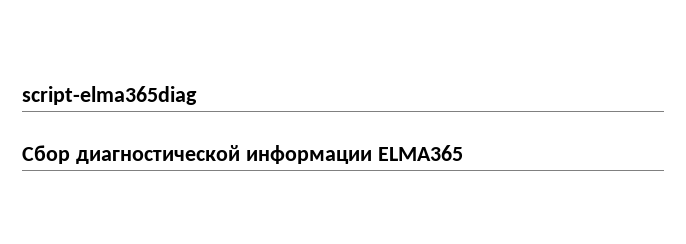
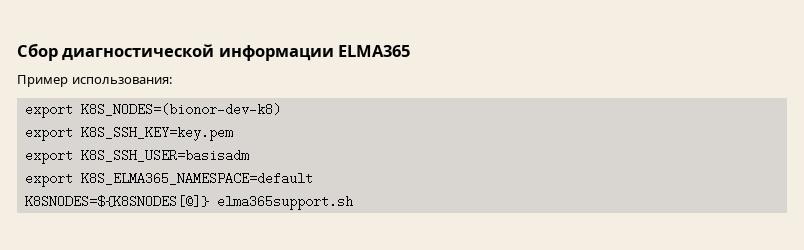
[22,86,197,105] script-elma365diag // -> (17, 52) none
(463, 153) none -> [17,75,172,87] [24,103,281,118] [24,126,233,141] [24,149,249,164] [24,172,313,187] [24,195,353,210] // Пример использования: // export K8S_NODES=(bionor-dev-k8) // export K8S_SSH_KEY=key.pem // export K8S_SSH_USER=basisadm // export K8S_ELMA365_NAMESPACE=default // K8SNODES=${K8SNODES[@]} elma365support.sh

